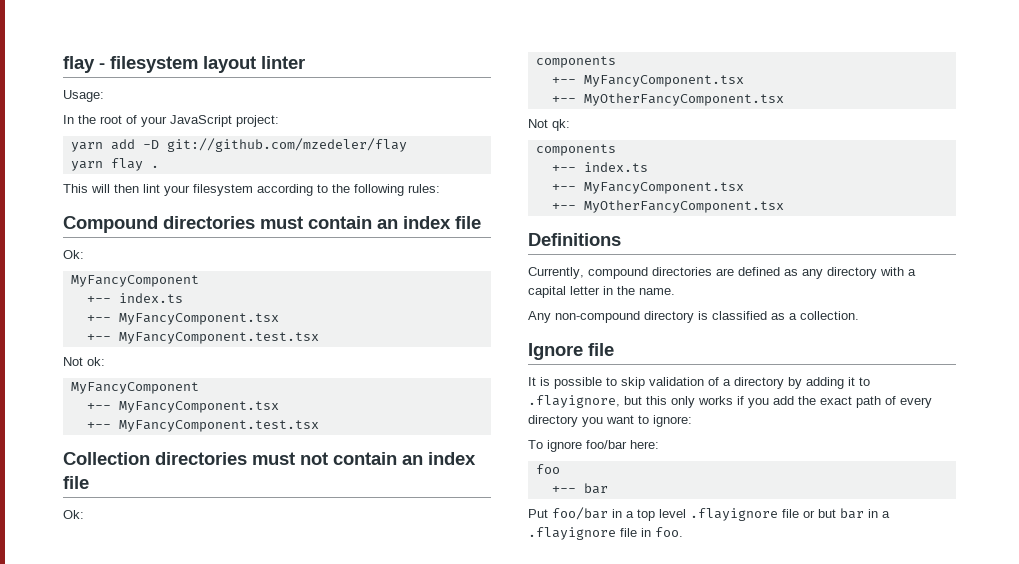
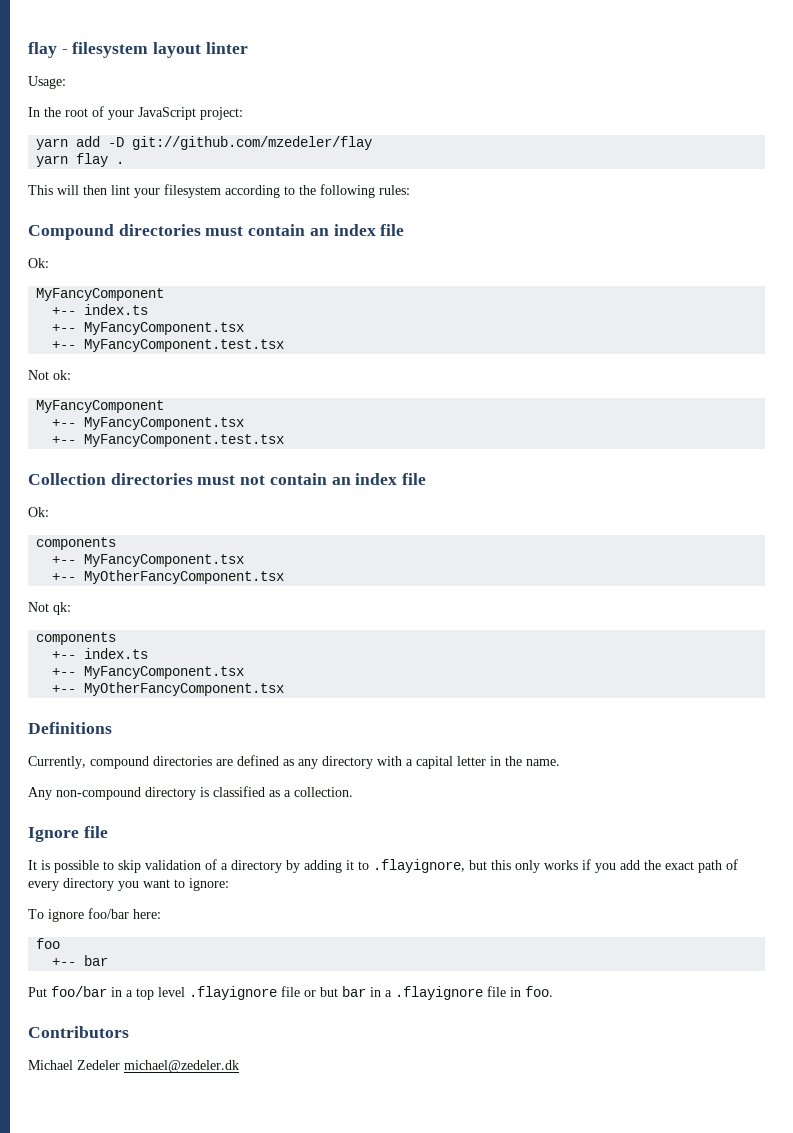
(683, 532) none -> [28,1026,129,1038] [28,1060,239,1073] // Contributors // Michael Zedeler michael@zedeler.dk

